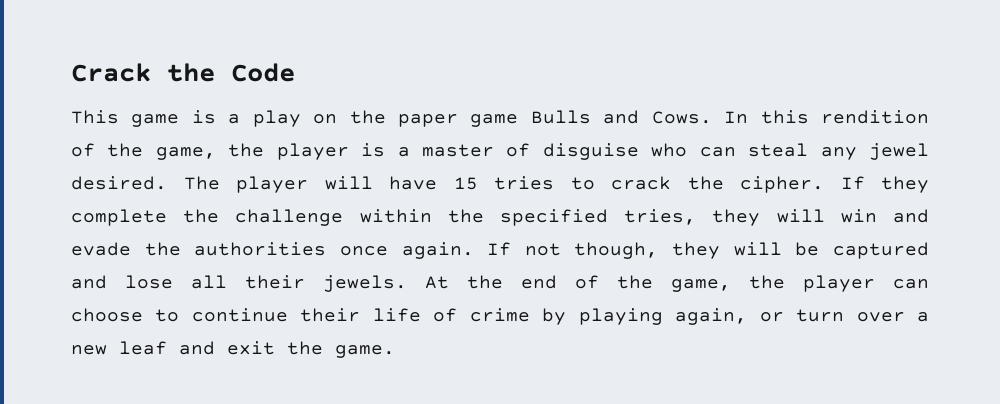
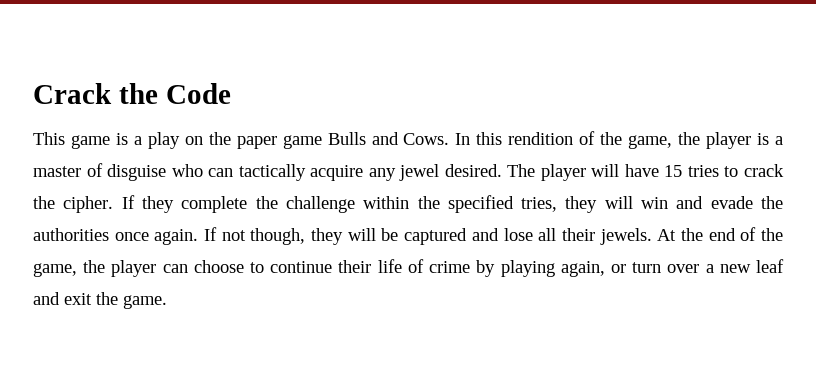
[748,143,809,157] steal -> [238,164,364,181] tactically acquire

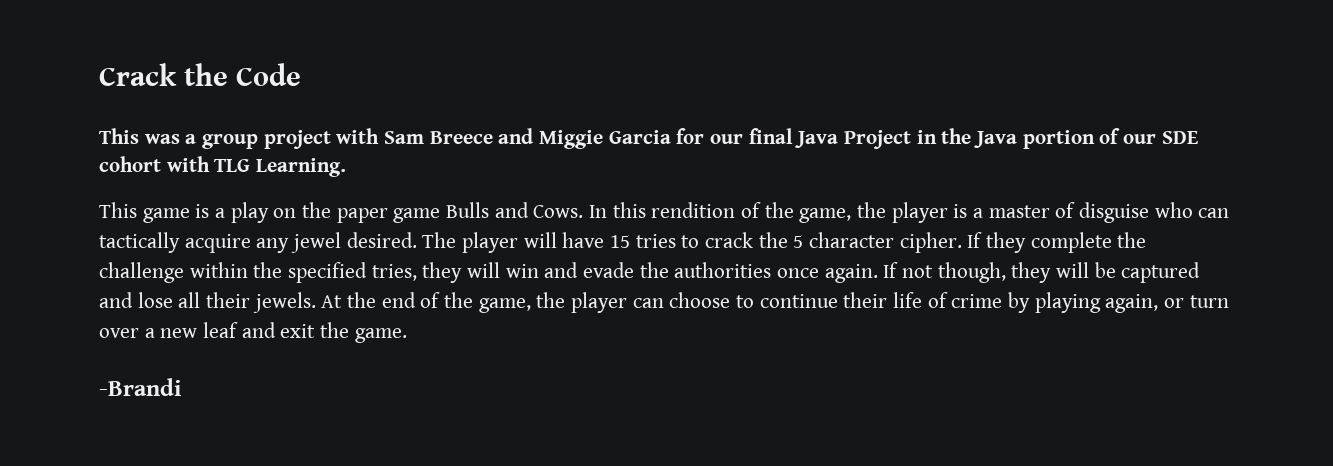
(231, 93) none -> [99,128,1198,149] [99,156,347,177] // This was a group project with Sam Breece and Miggie Garcia for our final Java Project in the Java portion of our SDE cohort with TLG Learning.
(55, 202) none -> [793,232,895,248] 5 character
(167, 302) none -> [99,378,181,396] // -Brandi

